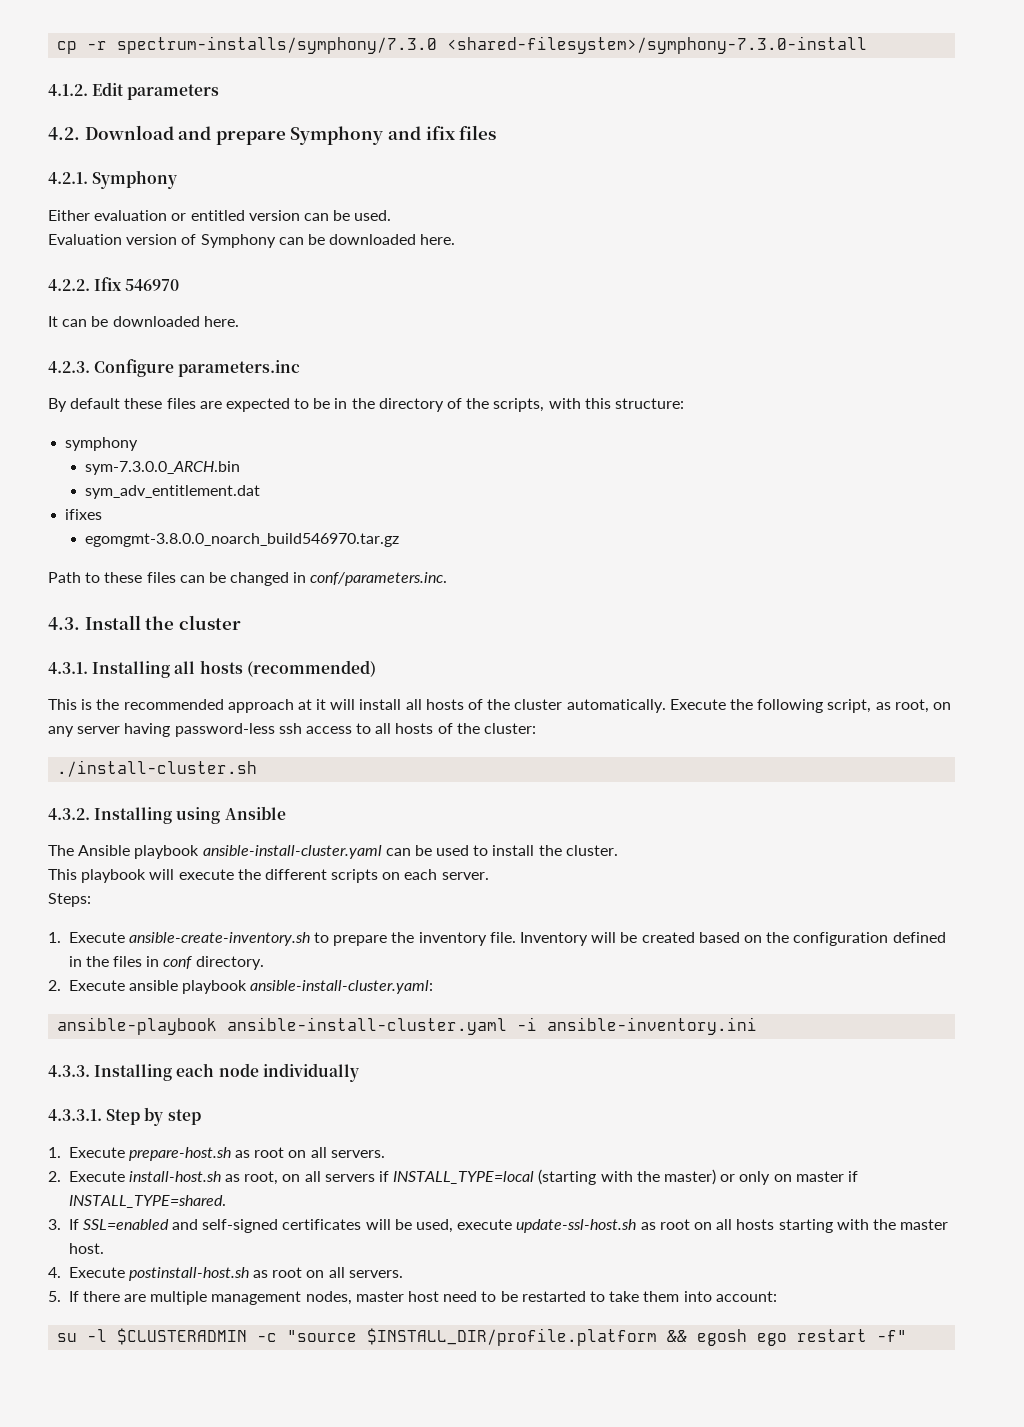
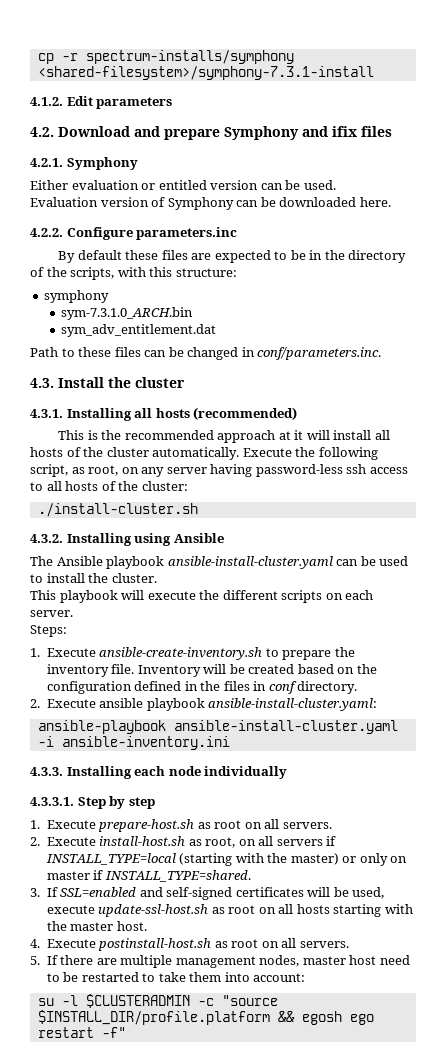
[117,36,868,54] spectrum-installs/symphony/7.3.0 <shared-filesystem>/symphony-7.3.0-install -> [85,50,294,64] [37,66,374,80] spectrum-installs/symphony <shared-filesystem>/symphony-7.3.1-install
[94,277,180,291] [48,316,239,327] [48,361,90,373] Ifix 546970 // It can be downloaded here. // 4.2.3. -> (63, 232) none
[84,461,240,475] sym-7.3.0.0_ARCH.bin -> [61,307,194,320] sym-7.3.1.0_ARCH.bin
[65,509,103,520] [84,533,399,547] // ifixes // egomgmt-3.8.0.0_noarch_build546970.tar.gz -> (217, 330) none

